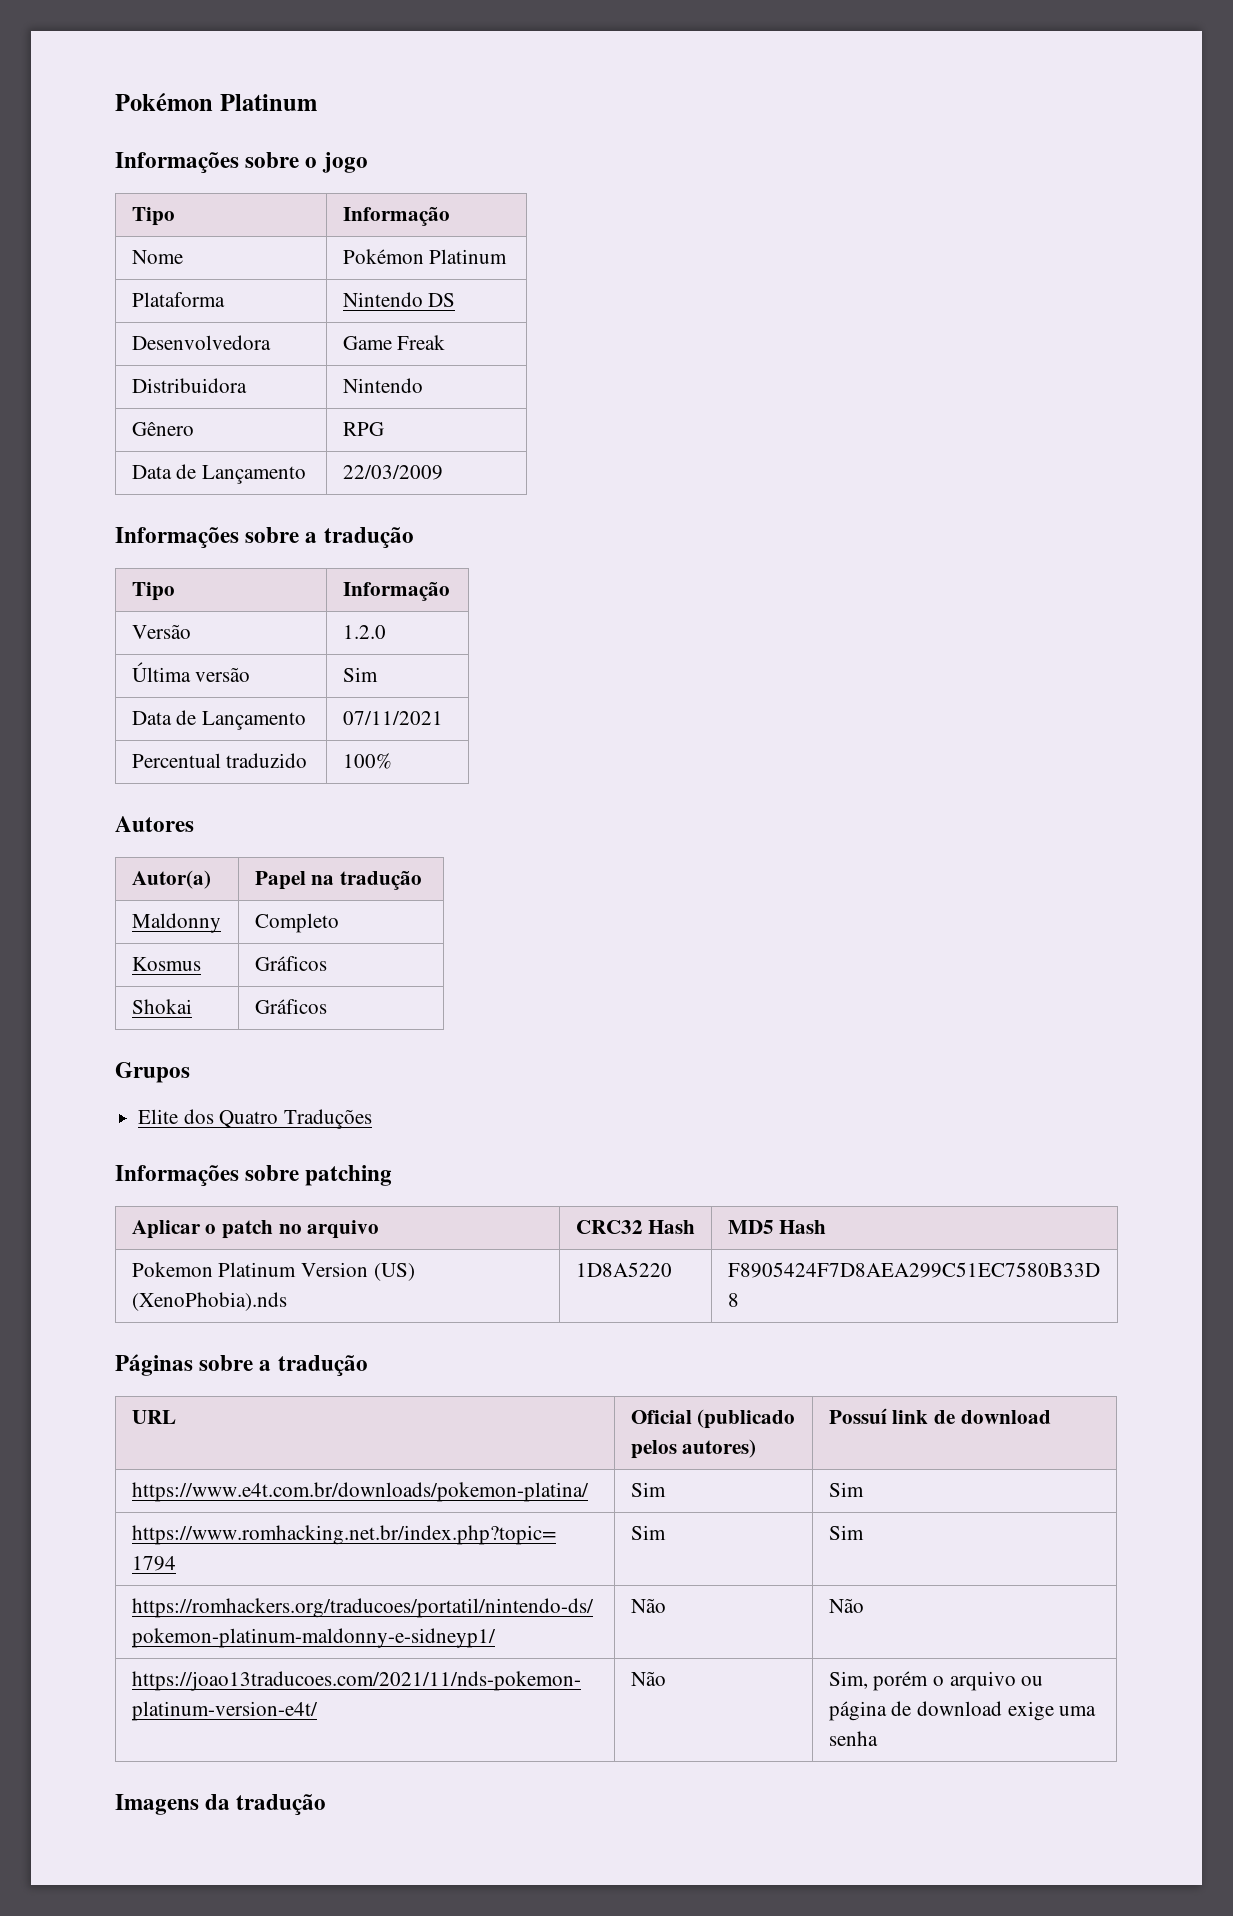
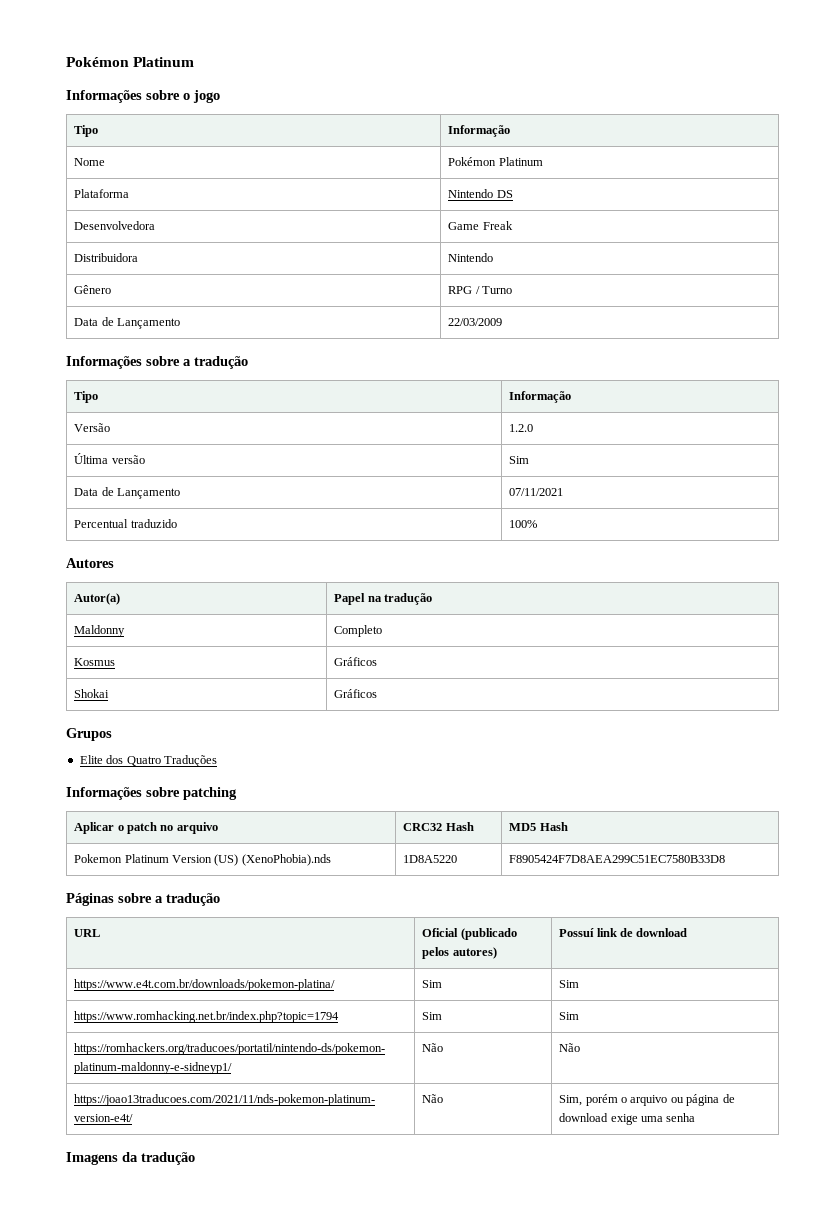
(384, 429) none -> [475,286,513,294] / Turno

